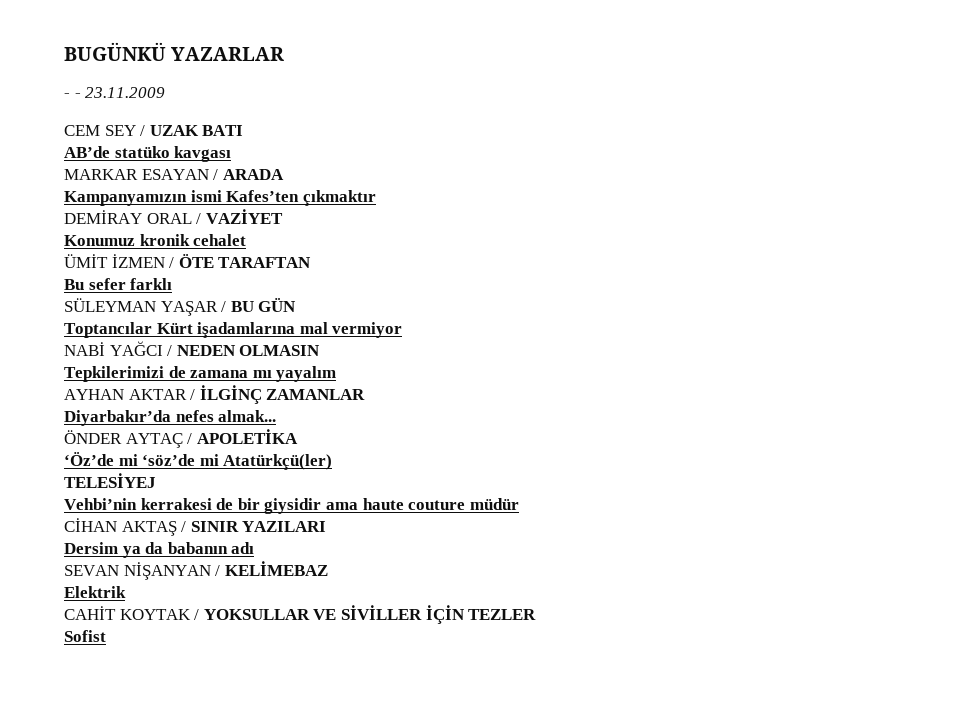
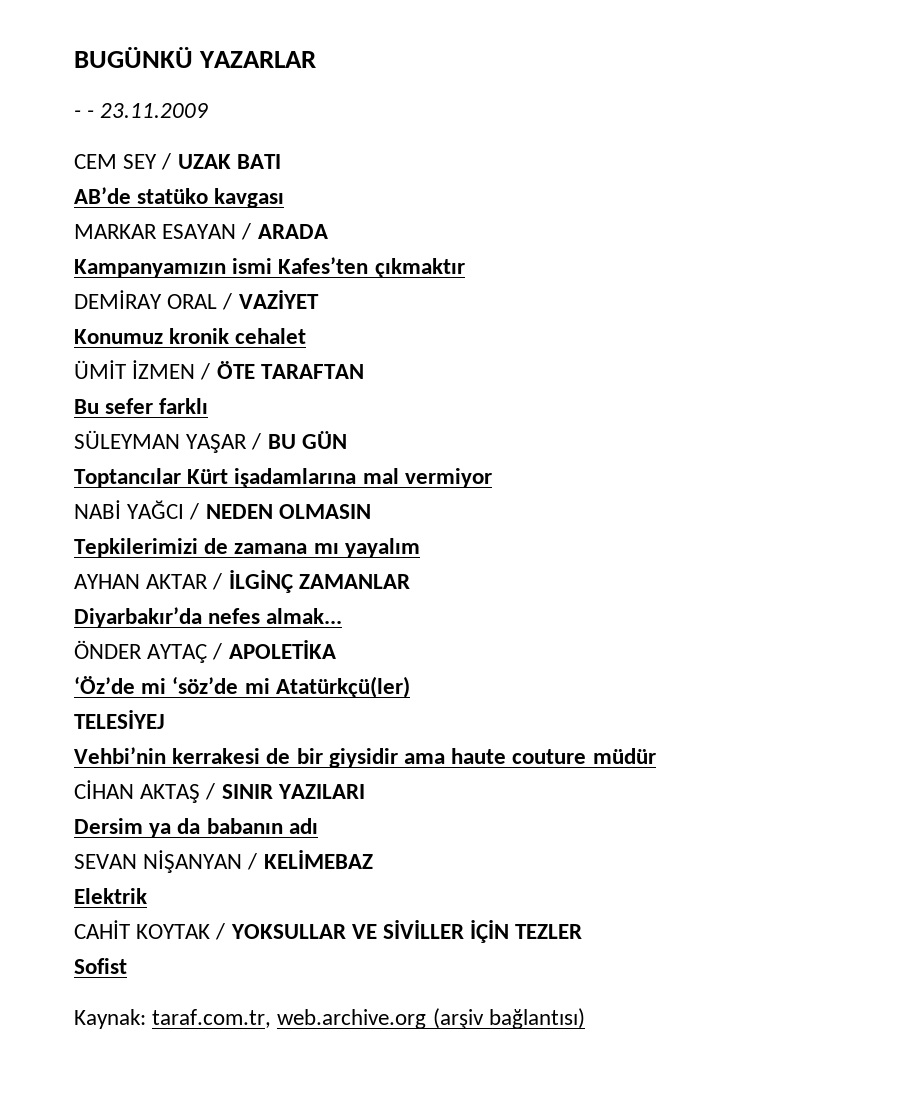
(106, 636) none -> [74,1008,585,1029] // Kaynak: taraf.com.tr, web.archive.org (arşiv bağlantısı)

